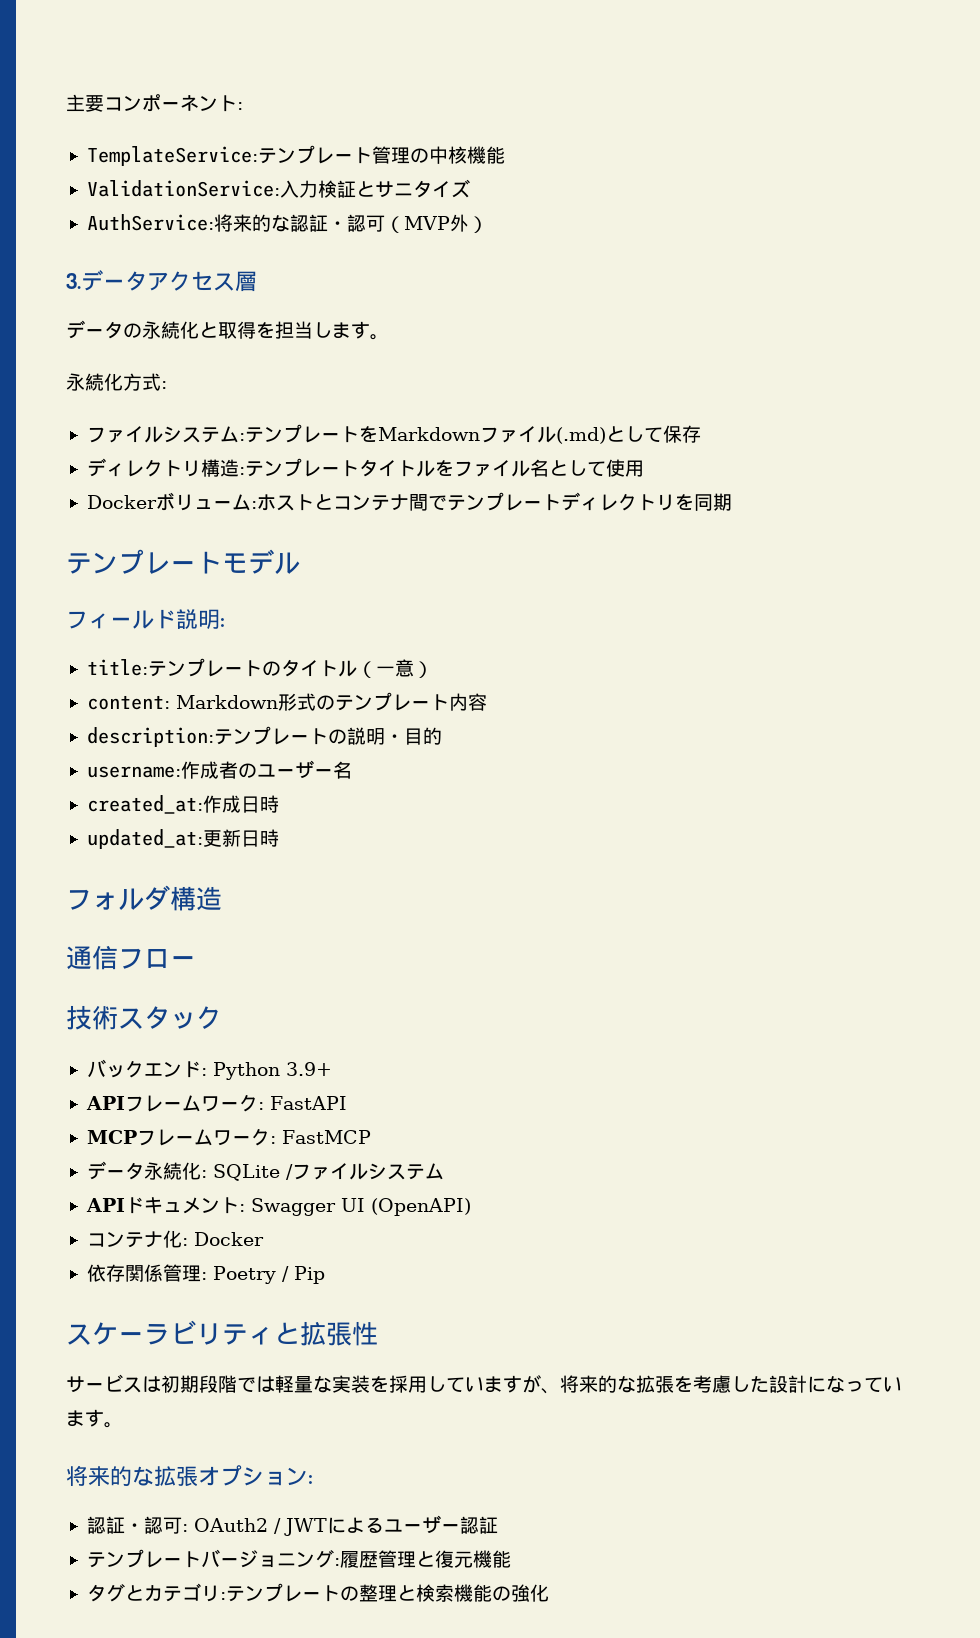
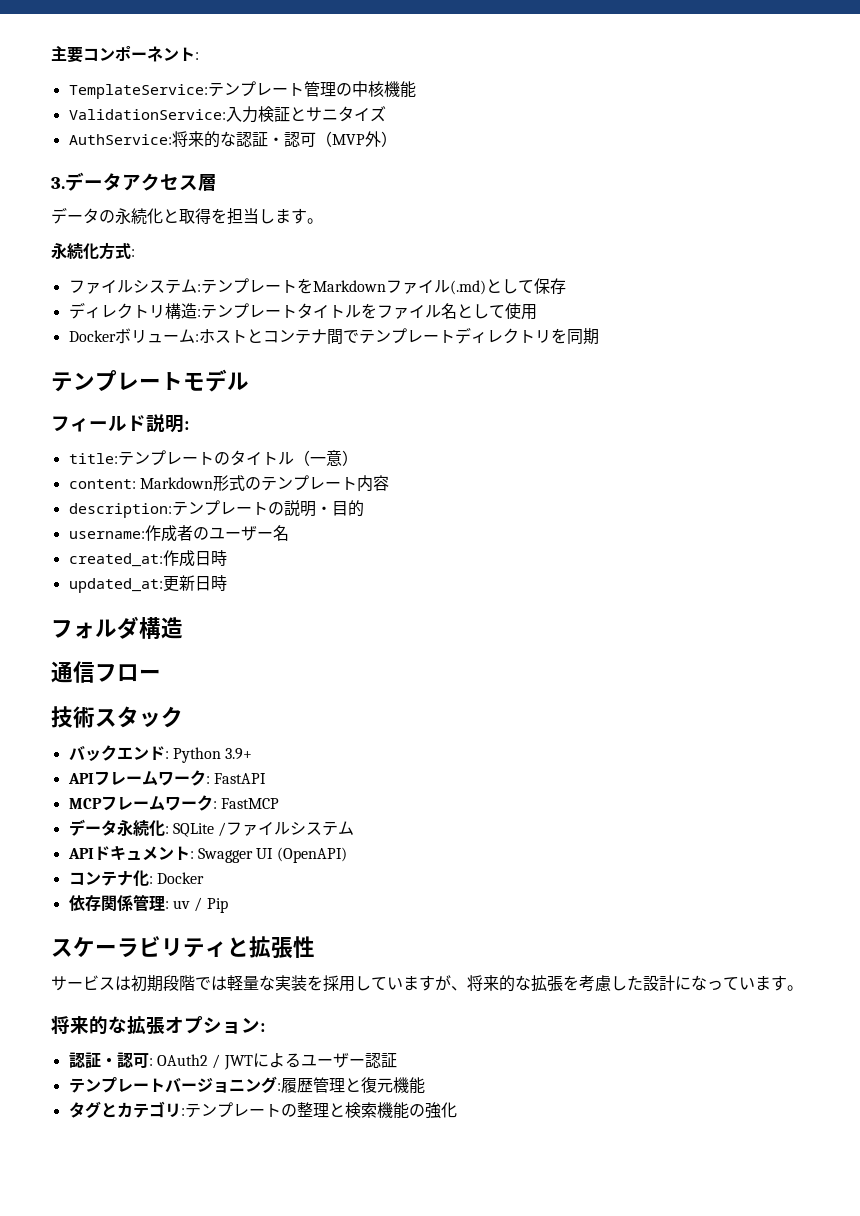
[212,1266,276,1284] Poetry -> [172,900,190,909] uv

